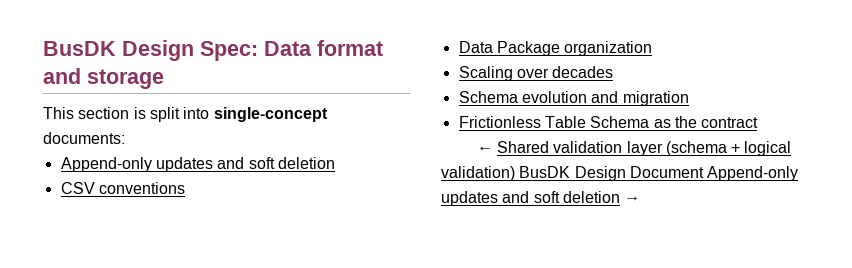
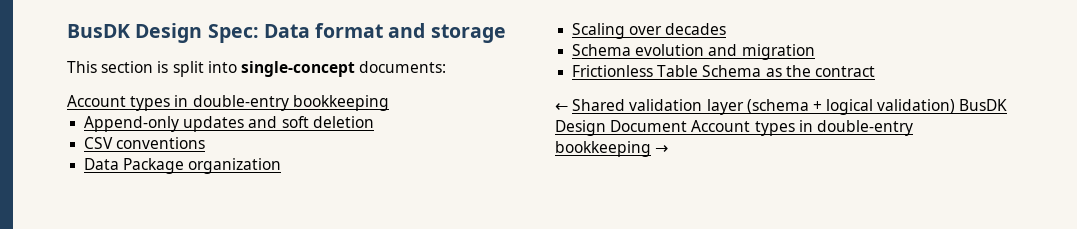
(125, 138) none -> [67,95,389,111] // Account types in double-entry bookkeeping
[707,166,799,181] [441,191,620,206] Append-only updates and soft deletion -> [691,120,913,136] [555,141,651,157] Account types in double-entry bookkeeping

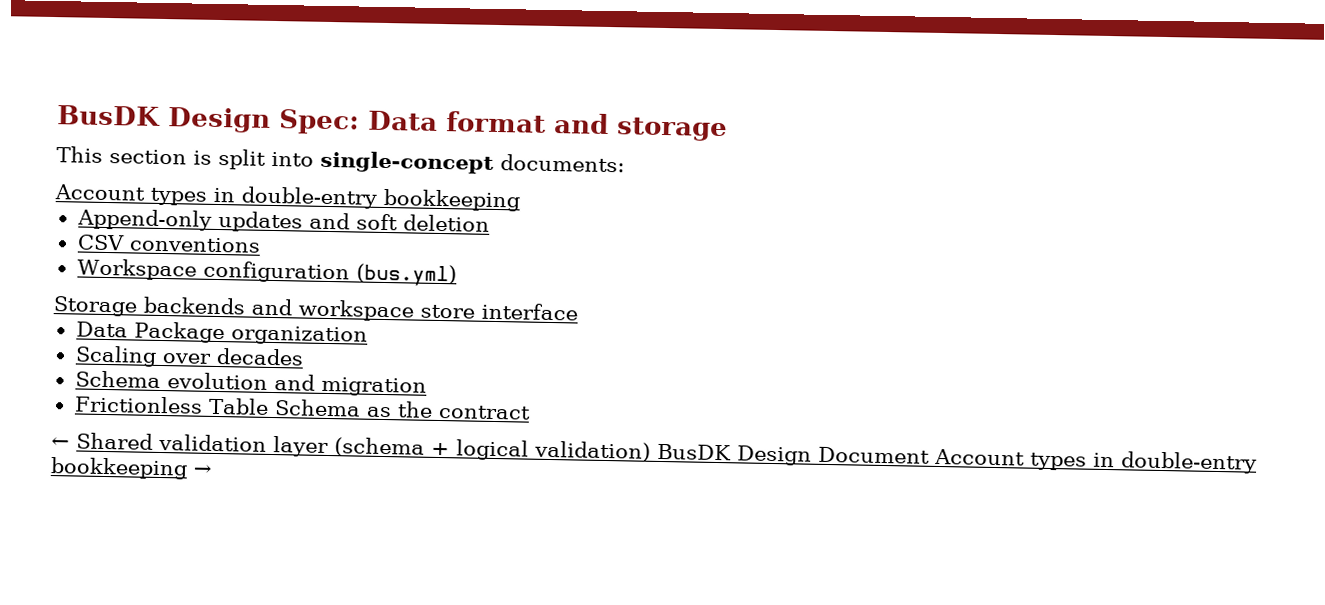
(206, 143) none -> [76,258,457,287] [53,296,578,322] // Workspace configuration (bus.yml) // Storage backends and workspace store interface

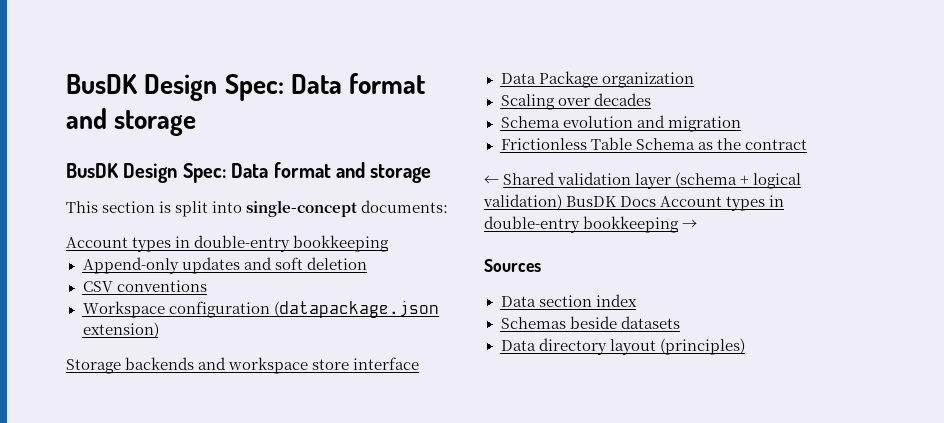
[57,105,728,142] BusDK Design Spec: Data format and storage -> [66,73,426,101] [66,108,197,136] [66,162,432,183] BusDK Design Spec: Data format and storage // BusDK Design Spec: Data format and storage
[355,263,457,287] (bus.yml) -> [273,300,439,318] [82,322,159,338] (datapackage.json extension)
[737,445,930,466] Design Document -> [620,196,657,207] Docs
(213, 470) none -> [484,259,541,272] [500,294,637,307] [500,316,680,329] [500,338,745,355] // Sources // Data section index // Schemas beside datasets // Data directory layout (principles)

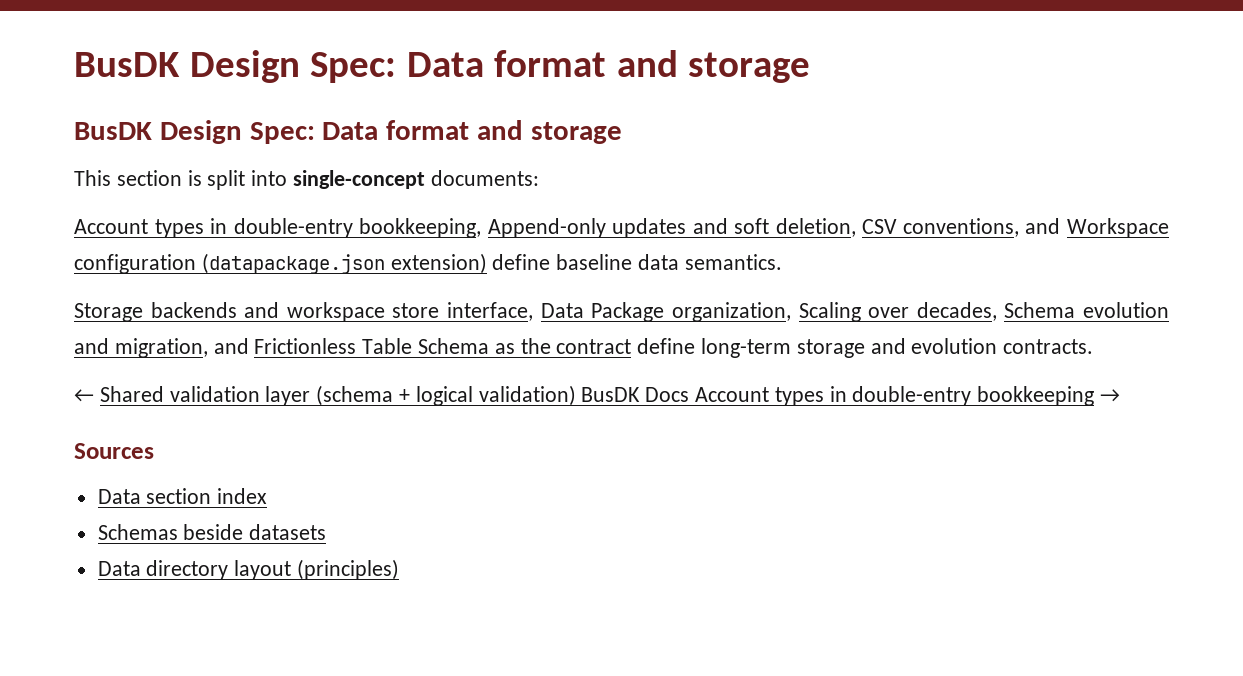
[293,235,390,252] bookkeeping // -> [359,218,482,238] bookkeeping,
[306,257,367,270] [82,280,207,292] deletion // CSV conventions // -> [775,218,1061,237] deletion, CSV conventions, and
(159, 330) none -> [492,254,782,270] define baseline data semantics.
[353,357,420,370] interface // -> [447,302,534,321] interface,
[601,72,694,88] organization // -> [671,302,791,322] organization,
[593,93,651,106] decades // -> [916,302,997,321] decades,
[667,116,741,132] migration // -> [114,338,249,358] migration, and
(807, 144) none -> [637,338,1094,358] define long-term storage and evolution contracts.

